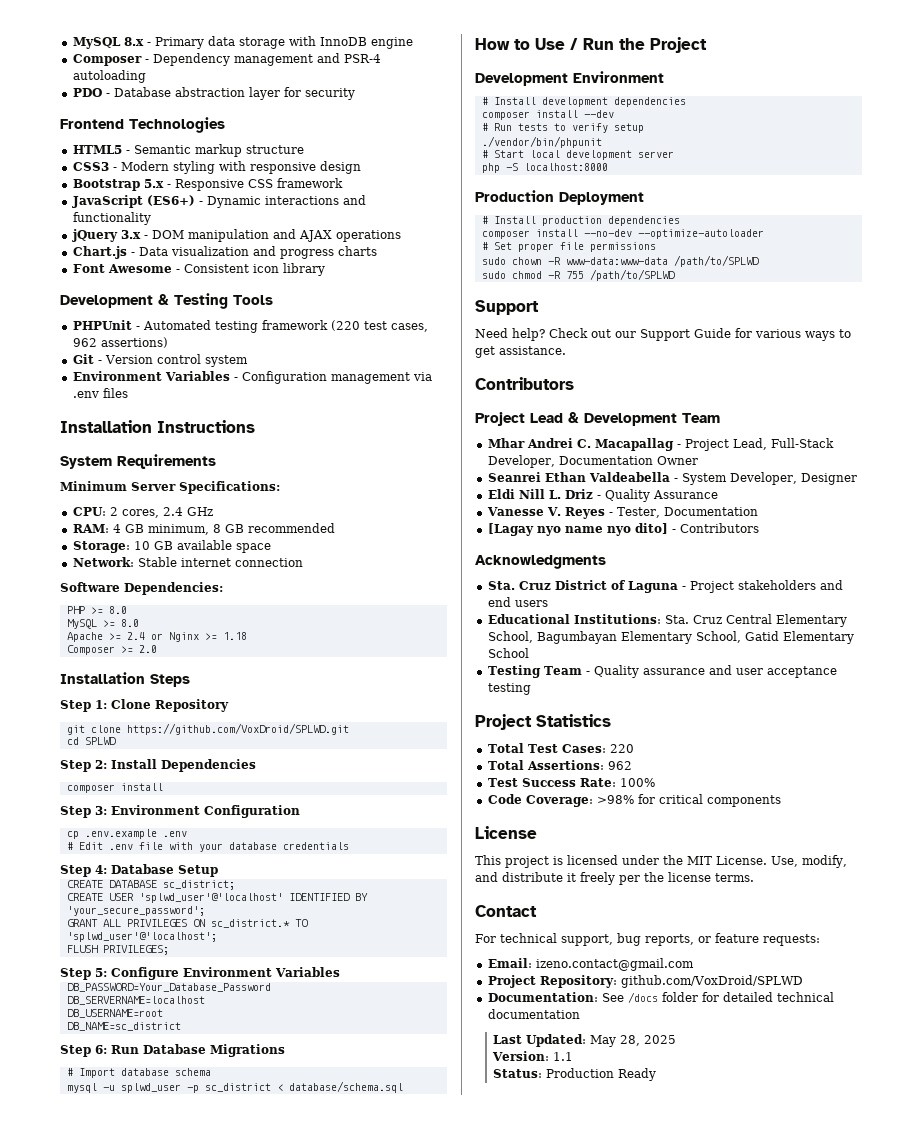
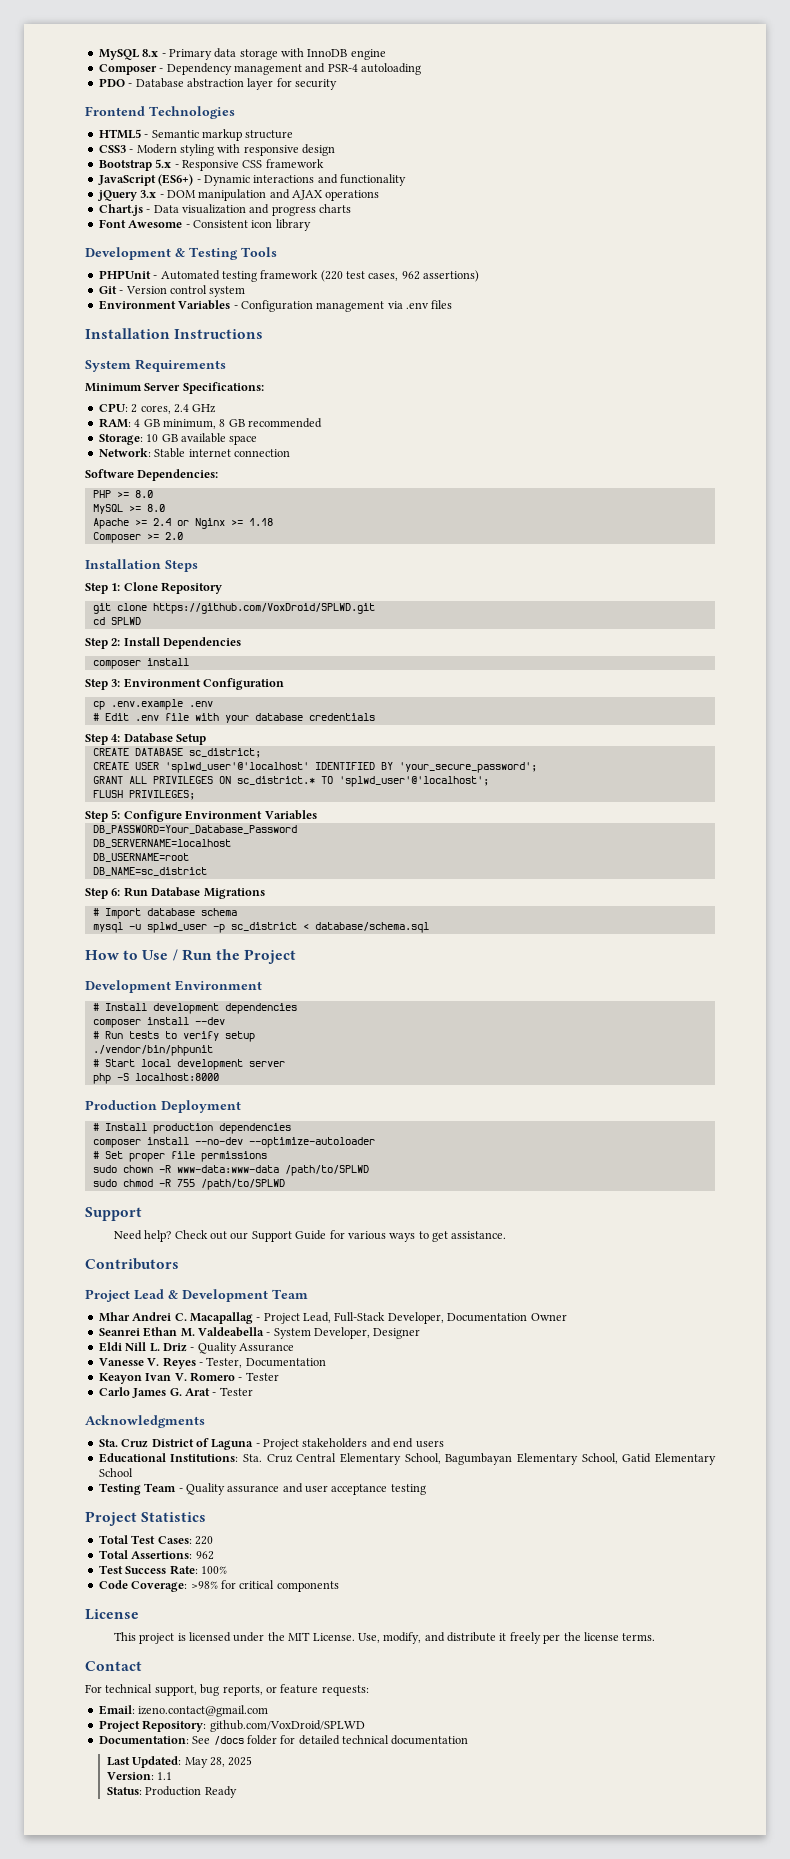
(586, 477) none -> [180,1328,195,1337] M.
[487,523,759,536] [Lagay nyo name nyo dito] - Contributors -> [98,1372,279,1384] [98,1387,253,1398] Keayon Ivan V. Romero - Tester // Carlo James G. Arat - Tester

